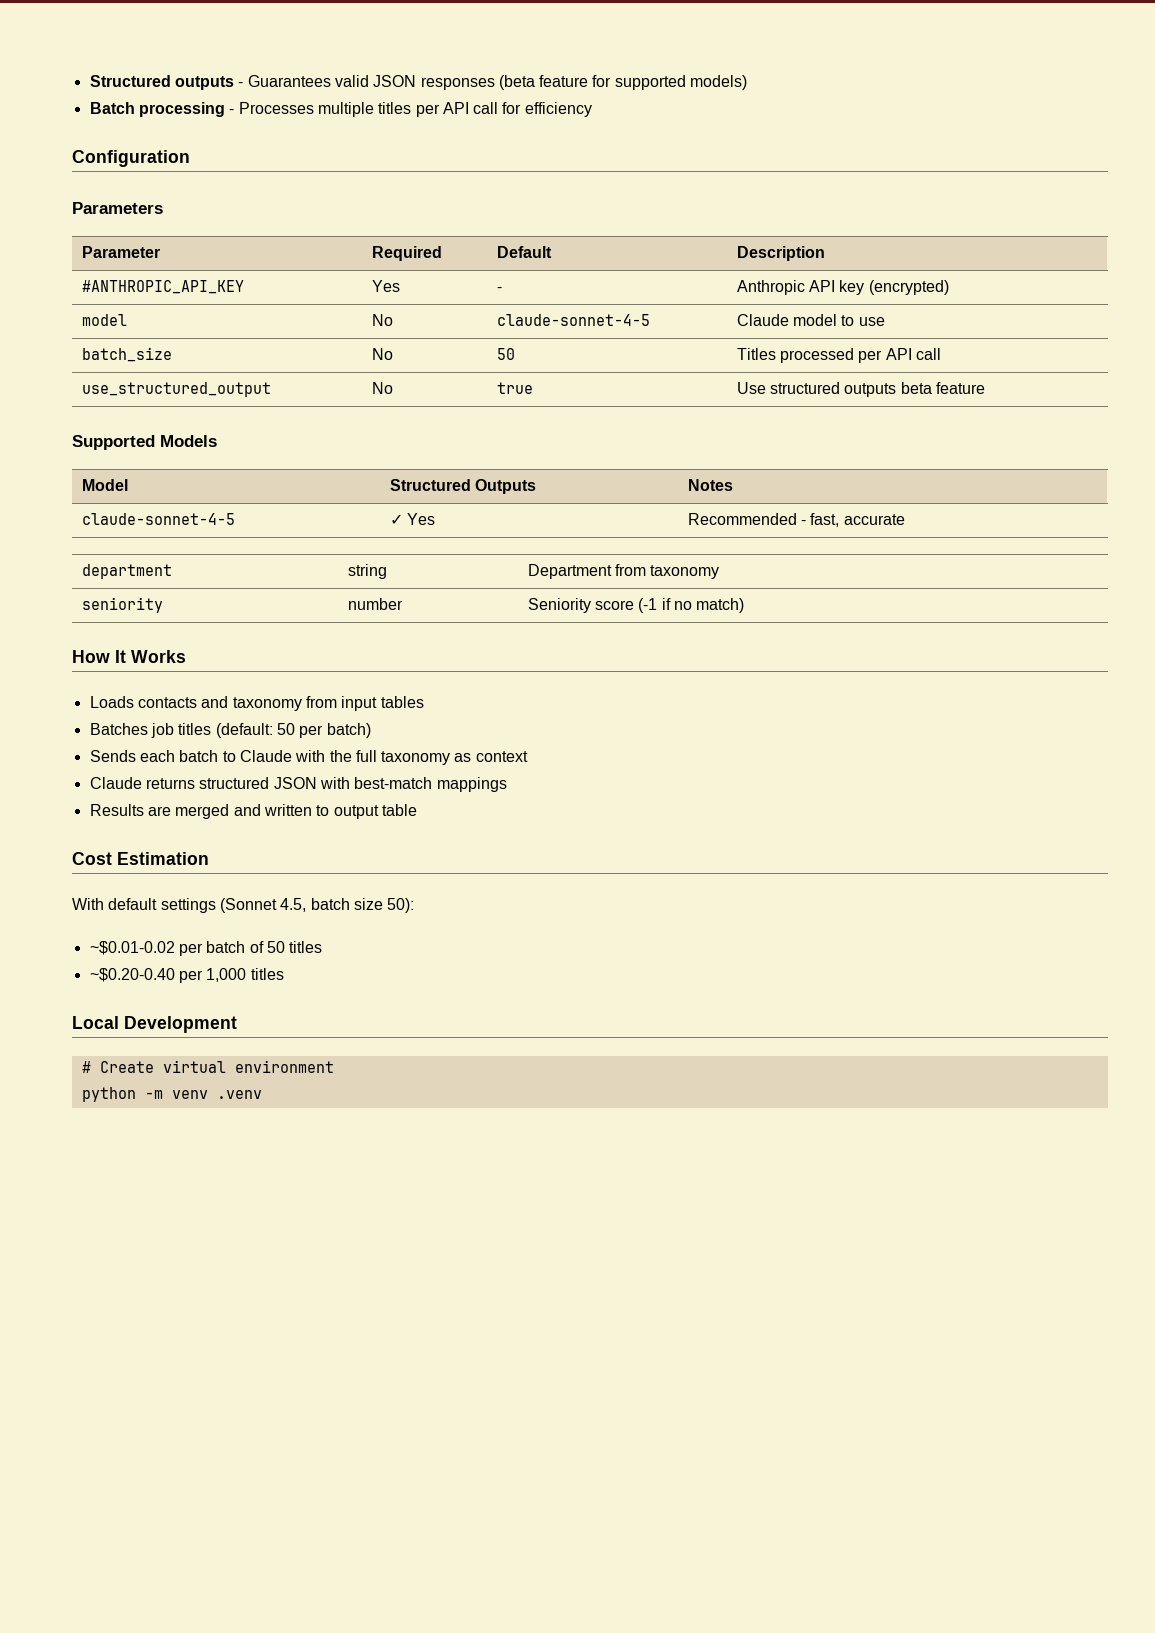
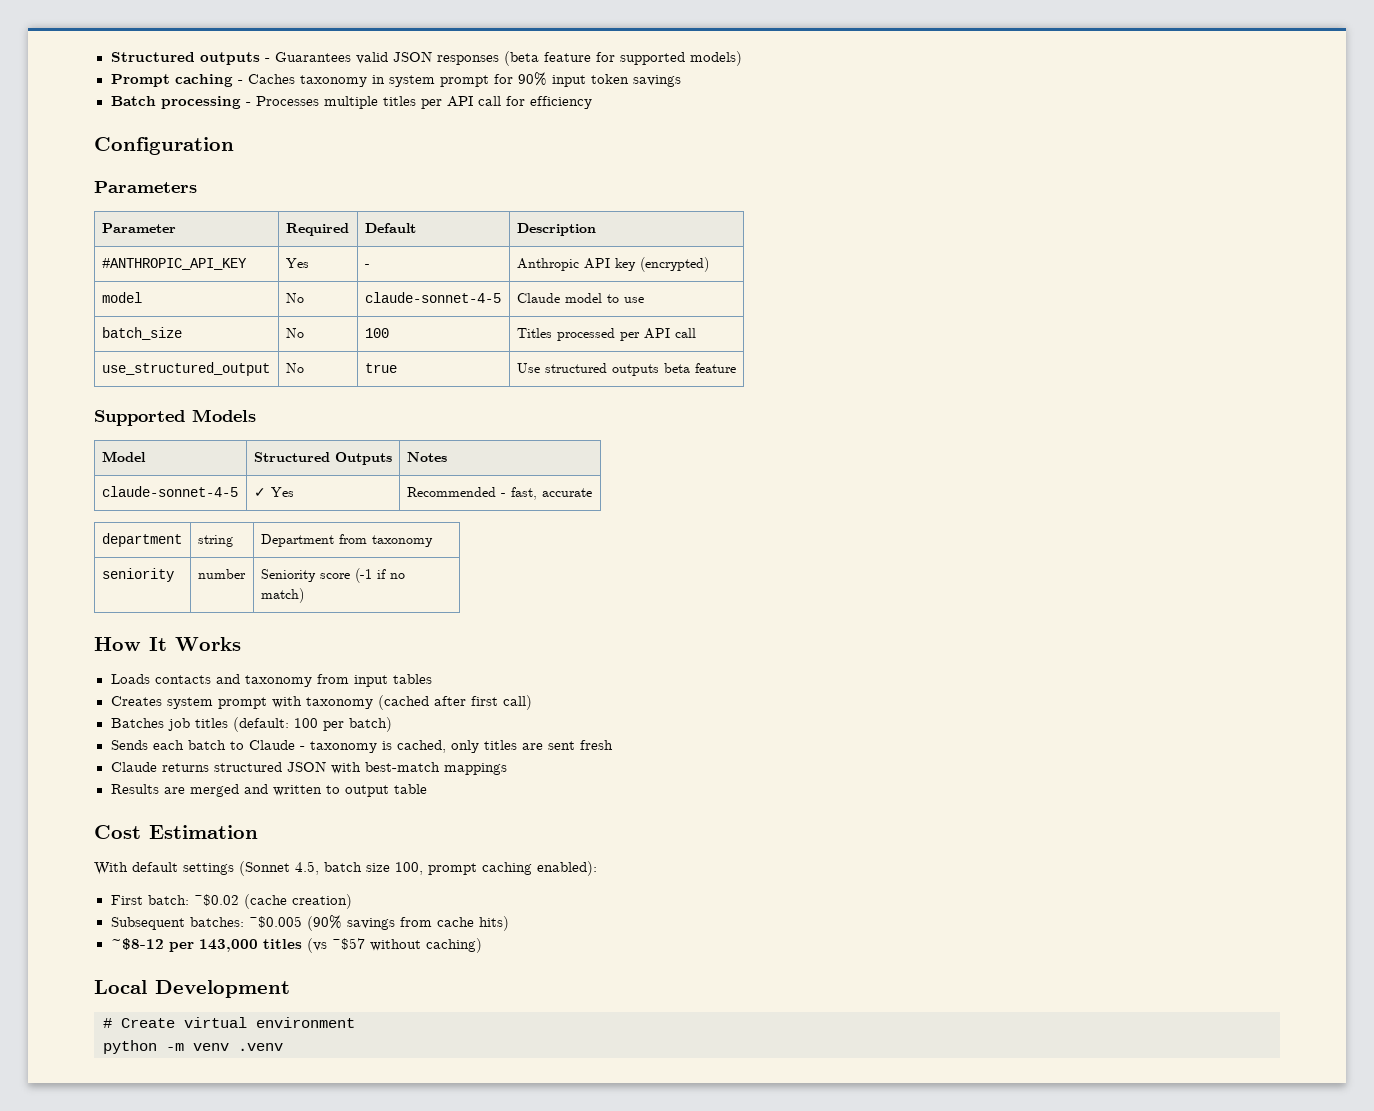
(748, 82) none -> [110,72,681,87] // Prompt caching - Caches taxonomy in system prompt for 90% input token savings
[496,348,515,360] 50 -> [364,328,389,338] 100
(424, 702) none -> [110,695,532,710] // Creates system prompt with taxonomy (cached after first call)
[276,723,295,735] 50 -> [293,718,318,728] 100
[295,750,528,765] with the full taxonomy as context -> [299,740,613,753] - taxonomy is cached, only titles are sent fresh
[387,898,415,913] [89,941,323,956] [89,968,284,983] 50): // ~$0.01-0.02 per batch of 50 titles // ~$0.20-0.40 per 1,000 titles -> [395,861,597,876] [110,894,352,909] [110,915,509,931] [110,938,482,953] 100, prompt caching enabled): // First batch: ~$0.02 (cache creation) // Subsequent batches: ~$0.005 (90% savings from cache hits) // ~$8-12 per 143,000 titles (vs ~$57 without caching)

